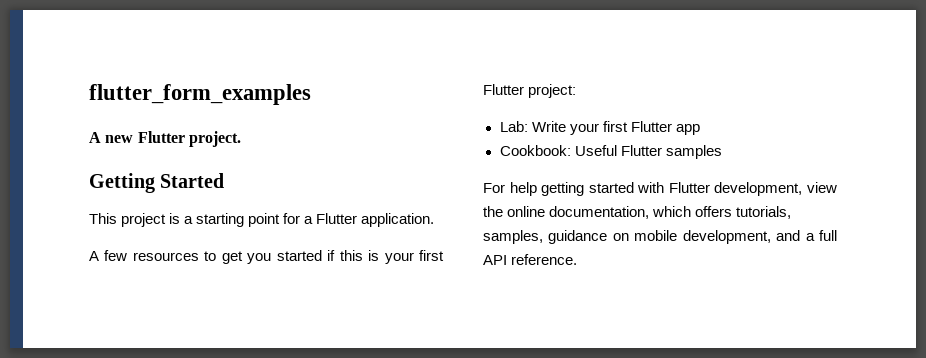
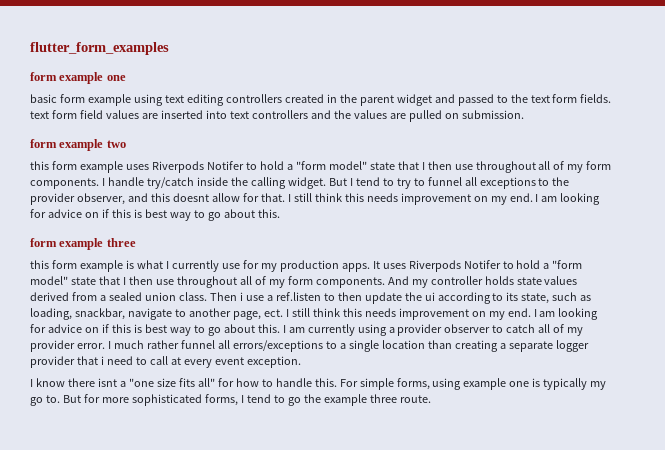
[89,131,241,147] [89,173,225,193] [89,213,435,227] [89,250,444,264] [483,84,577,98] [499,121,700,135] [499,145,722,159] [483,182,837,196] [483,206,792,219] [483,230,837,244] [483,254,578,265] A new Flutter project. // Getting Started // This project is a starting point for a Flutter application. // A few resources to get you started if this is your first Flutter project: // Lab: Write your first Flutter app // Cookbook: Useful Flutter samples // For help getting started with Flutter development, view the online documentation, which offers tutorials, samples, guidance on mobile development, and a full API reference. -> [30,72,126,84] [30,94,612,106] [30,110,524,122] [30,139,126,151] [30,161,612,173] [30,177,570,189] [30,193,601,205] [30,209,280,221] [30,238,136,250] [30,260,583,272] [30,276,578,288] [30,292,592,304] [30,308,599,320] [30,324,584,336] [30,340,589,352] [30,356,301,368] [30,378,607,390] [30,394,431,406] form example one // basic form example using text editing controllers created in the parent widget and passed to the text form fields. text form field values are inserted into text controllers and the values are pulled on submission. // form example two // this form example uses Riverpods Notifer to hold a "form model" state that I then use throughout all of my form components. I handle try/catch inside the calling widget. But I tend to try to funnel all exceptions to the provider observer, and this doesnt allow for that. I still think this needs improvement on my end. I am looking for advice on if this is best way to go about this. // form example three // this form example is what I currently use for my production apps. It uses Riverpods Notifer to hold a "form model" state that I then use throughout all of my form components. And my controller holds state values derived from a sealed union class. Then i use a ref.listen to then update the ui according to its state, such as loading, snackbar, navigate to another page, ect. I still think this needs improvement on my end. I am looking for advice on if this is best way to go about this. I am currently using a provider observer to catch all of my provider error. I much rather funnel all errors/exceptions to a single location than creating a separate logger provider that i need to call at every event exception. // I know there isnt a "one size fits all" for how to handle this. For simple forms, using example one is typically my go to. But for more sophisticated forms, I tend to go the example three route.

